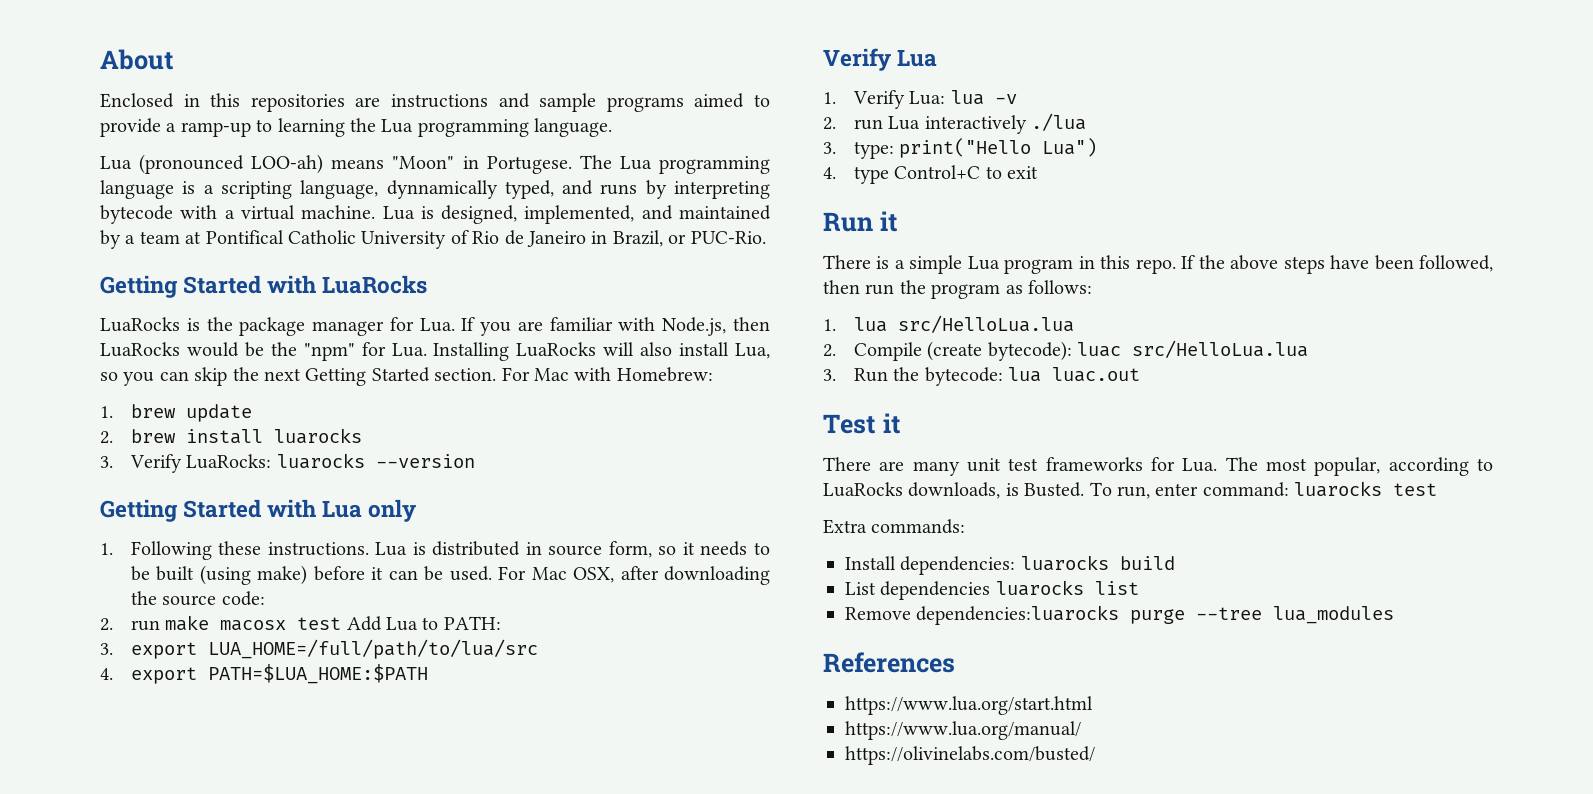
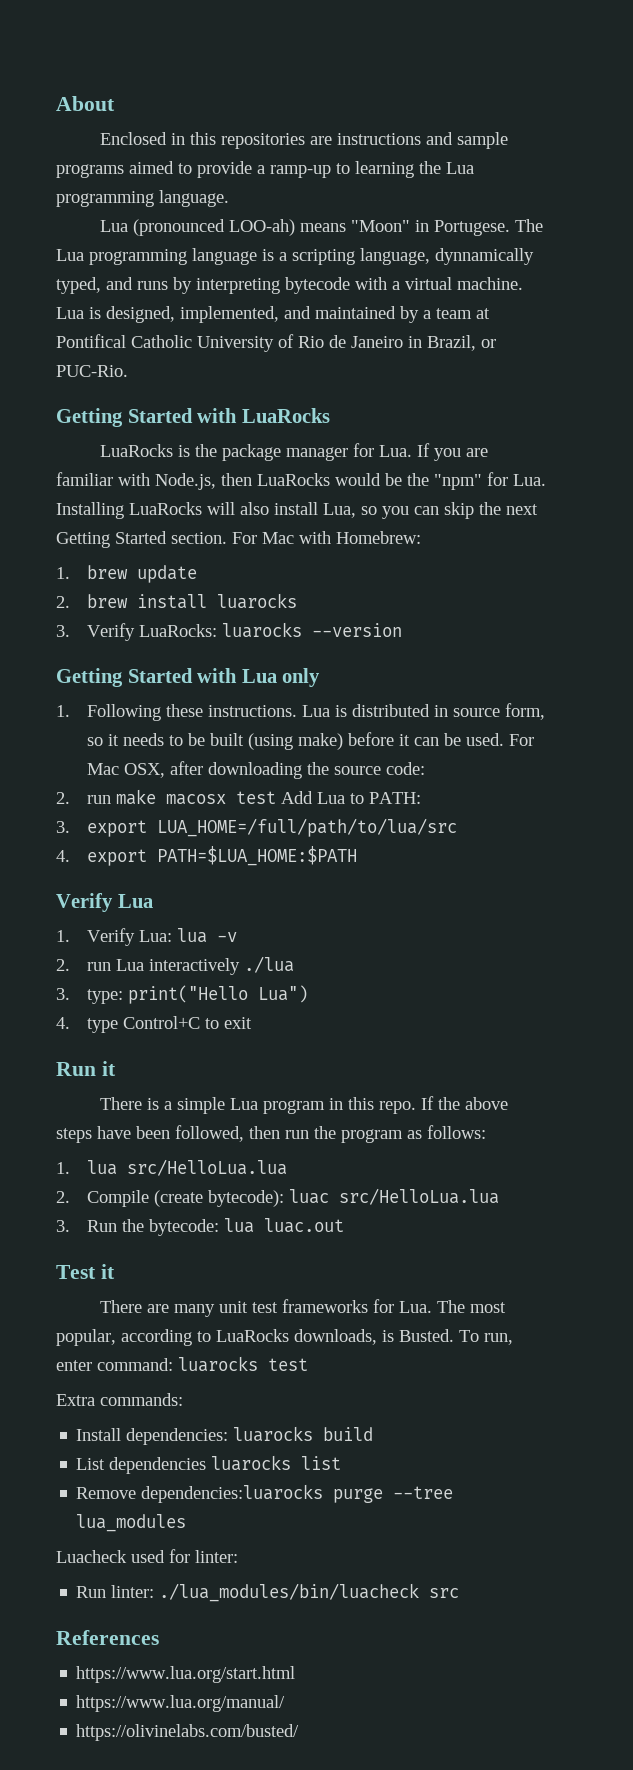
(1395, 615) none -> [56,1549,238,1563] [76,1583,460,1602] // Luacheck used for linter: // Run linter: ./lua_modules/bin/luacheck src

